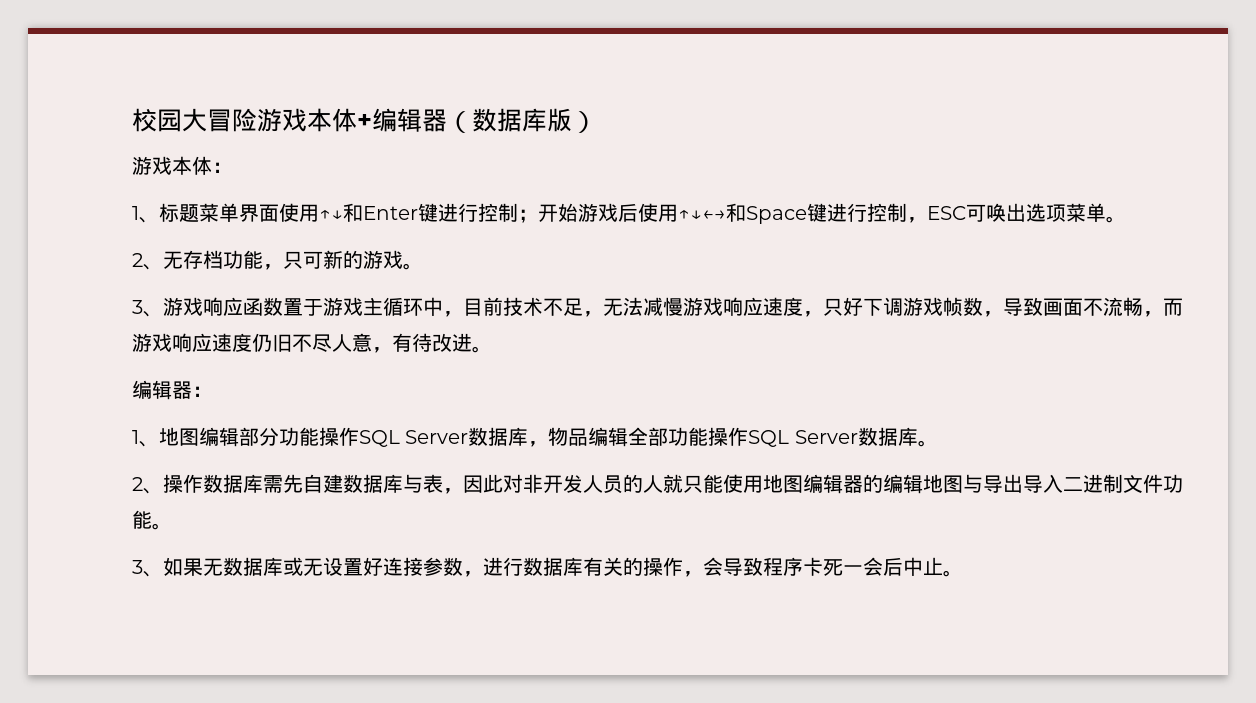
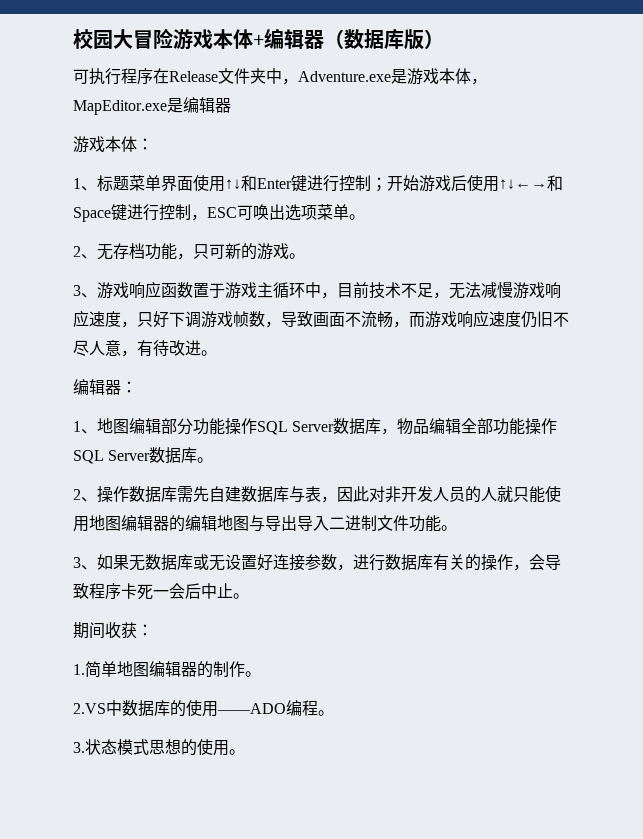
(597, 122) none -> [73,68,487,85] [73,97,231,115] // 可执行程序在Release文件夹中，Adventure.exe是游戏本体，MapEditor.exe是编辑器
(963, 573) none -> [73,622,153,639] [73,661,261,678] [73,700,334,717] [73,739,245,756] // 期间收获： // 1.简单地图编辑器的制作。 // 2.VS中数据库的使用——ADO编程。 // 3.状态模式思想的使用。

